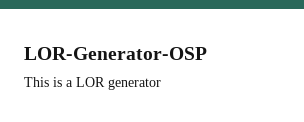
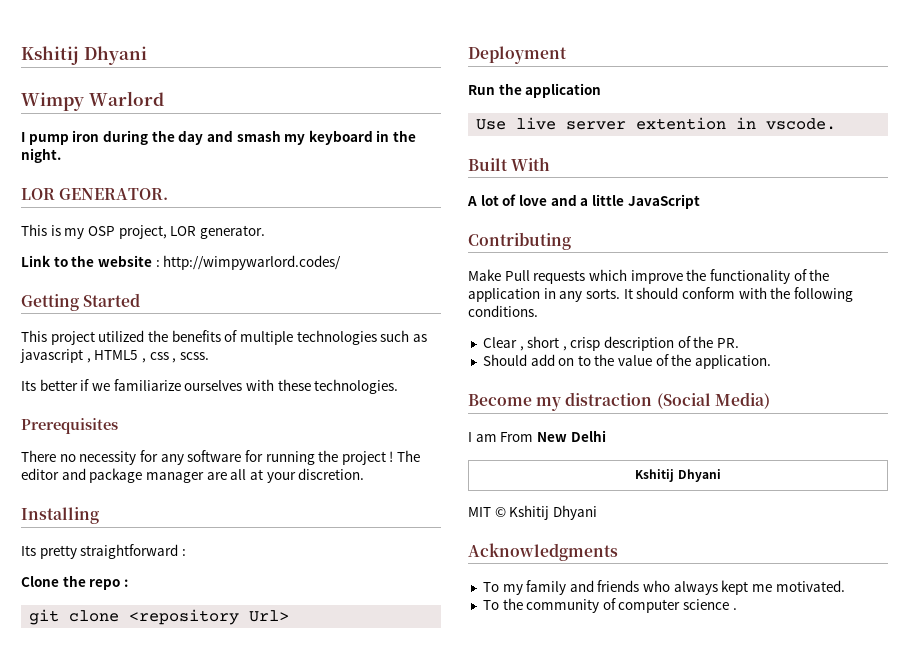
[24,47,207,60] [24,77,161,90] LOR-Generator-OSP // This is a LOR generator -> [21,46,147,65] [21,91,164,111] [21,130,417,145] [21,148,61,163] [21,188,169,200] [21,224,265,239] [21,255,342,270] [21,293,141,311] [21,330,427,345] [20,349,209,363] [21,379,399,394] [21,418,118,434] [21,450,421,465] [21,468,365,483] [21,507,99,524] [21,544,186,559] [21,575,128,590] [29,609,290,625] [468,46,567,64] [468,83,602,98] [476,117,837,130] [468,157,551,171] [467,194,700,209] [468,232,571,250] [468,269,830,284] [468,287,853,302] [468,305,538,317] [482,336,740,351] [482,354,772,369] [468,392,770,411] [468,430,606,442] [635,469,721,482] [468,505,597,520] [468,543,618,561] [482,580,845,595] [482,598,737,613] Kshitij Dhyani // Wimpy Warlord // I pump iron during the day and smash my keyboard in the night. // LOR GENERATOR. // This is my OSP project, LOR generator. // Link to the website : http://wimpywarlord.codes/ // Getting Started // This project utilized the benefits of multiple technologies such as javascript , HTML5 , css , scss. // Its better if we familiarize ourselves with these technologies. // Prerequisites // There no necessity for any software for running the project ! The editor and package manager are all at your discretion. // Installing // Its pretty straightforward : // Clone the repo : // git clone <repository Url> // Deployment // Run the application // Use live server extention in vscode. // Built With // A lot of love and a little JavaScript // Contributing // Make Pull requests which improve the functionality of the application in any sorts. It should conform with the following conditions. // Clear , short , crisp description of the PR. // Should add on to the value of the application. // Become my distraction (Social Media) // I am From New Delhi // Kshitij Dhyani // MIT © Kshitij Dhyani // Acknowledgments // To my family and friends who always kept me motivated. // To the community of computer science .

